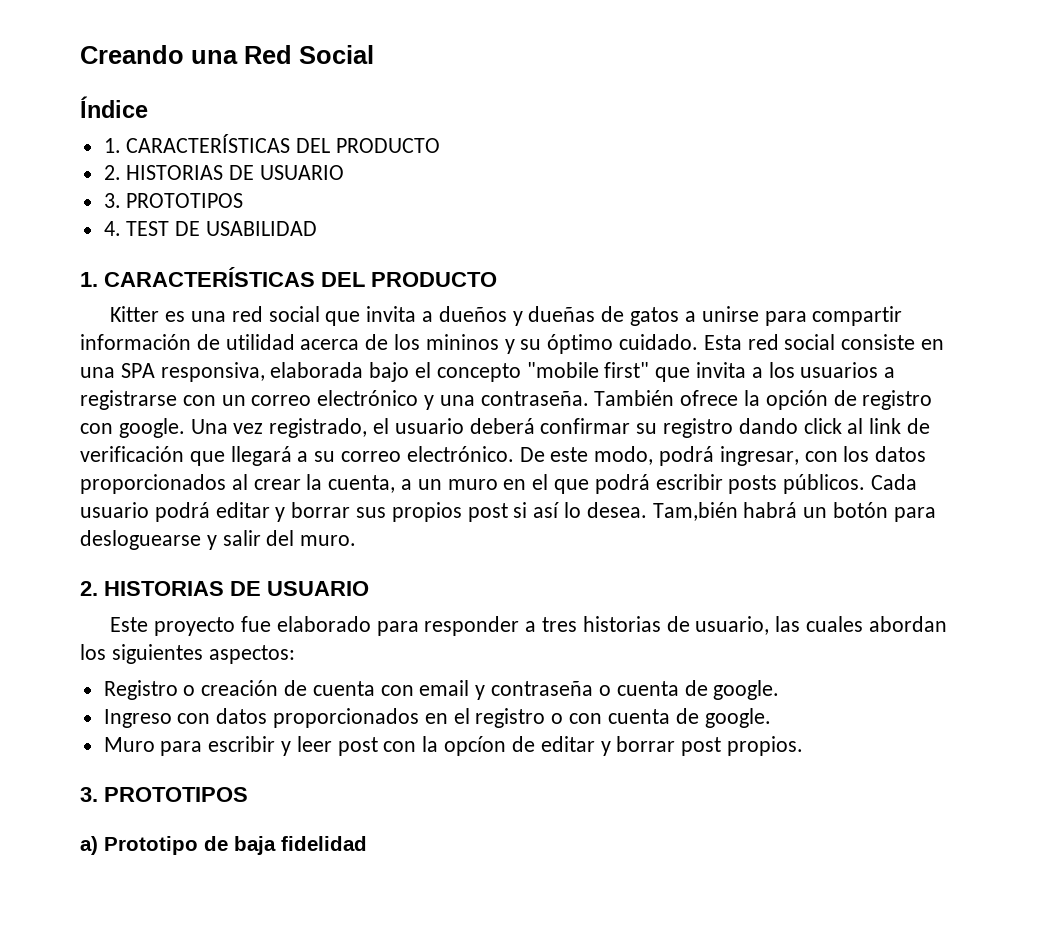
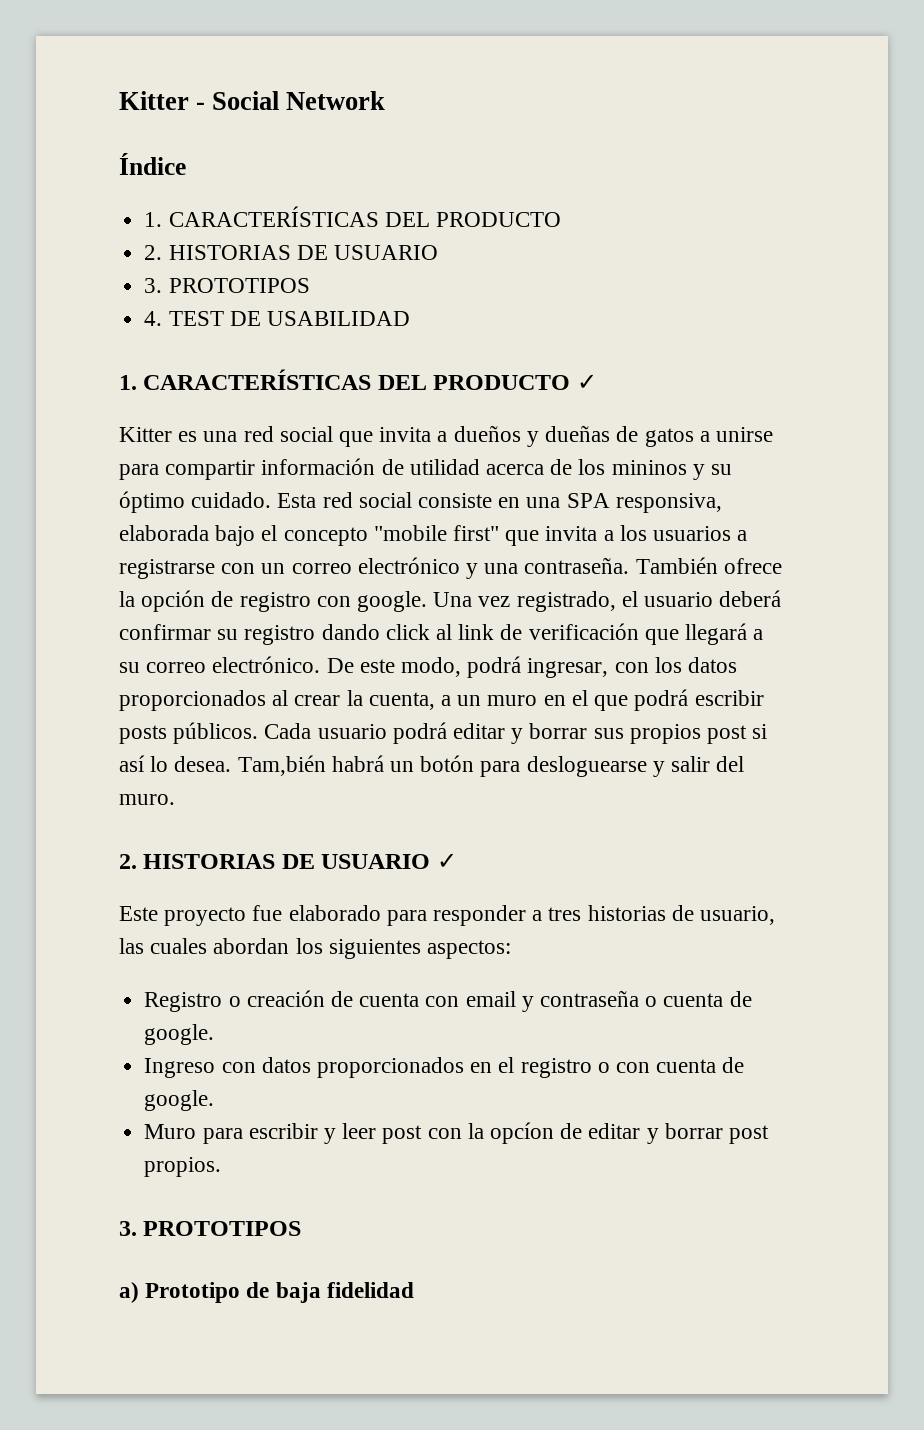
[80,45,292,64] Creando una Red -> [119,91,206,110] Kitter -
(374, 54) none -> [286,91,386,110] Network
(497, 279) none -> [576,374,597,390] ✓
(369, 588) none -> [436,853,457,869] ✓

